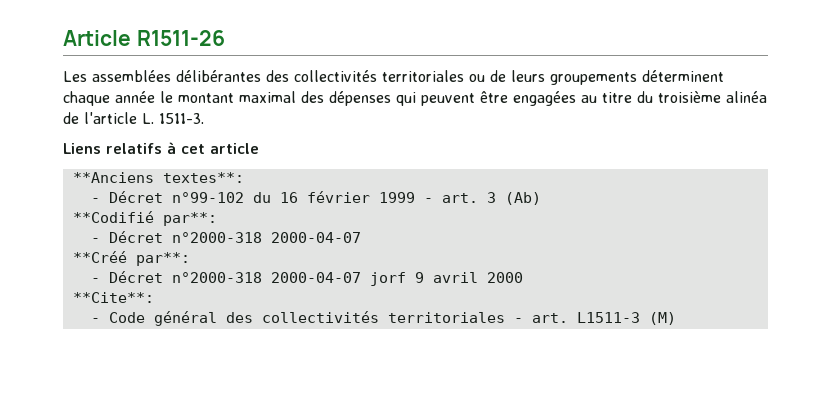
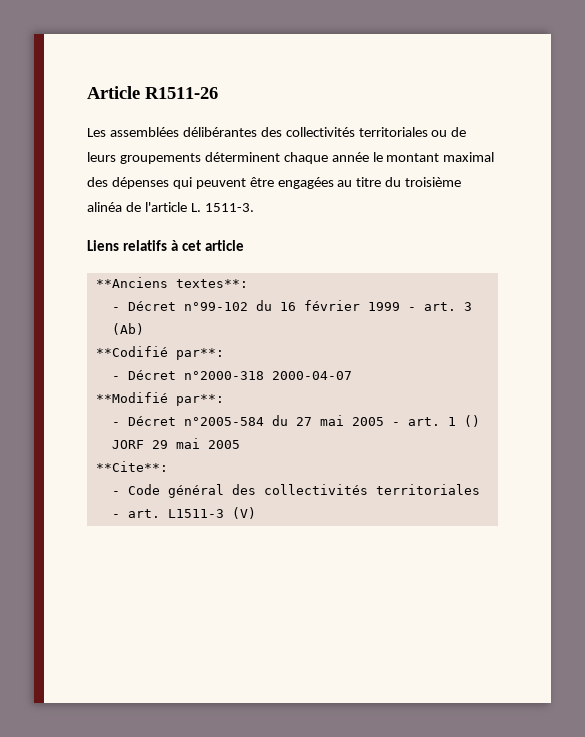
[72,251,190,266] [90,271,523,286] **Créé par**: // - Décret n°2000-318 2000-04-07 jorf 9 avril 2000 -> [95,392,224,406] [111,415,480,427] [111,438,240,449] **Modifié par**: // - Décret n°2005-584 du 27 mai 2005 - art. 1 () JORF 29 mai 2005
[648,312,676,325] (M) -> [231,507,256,519] (V)

